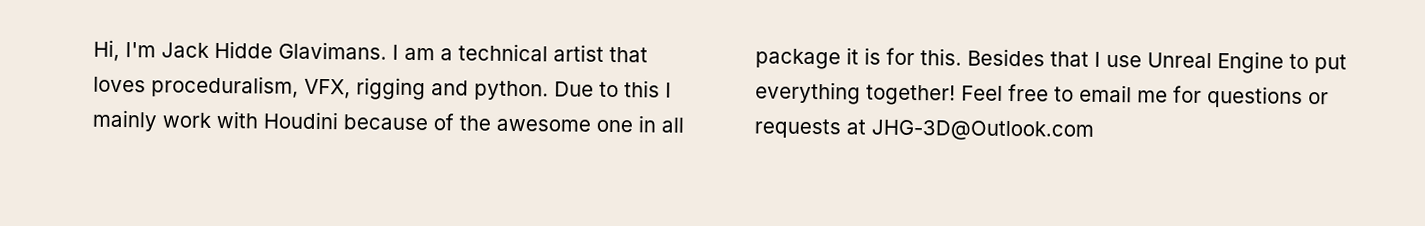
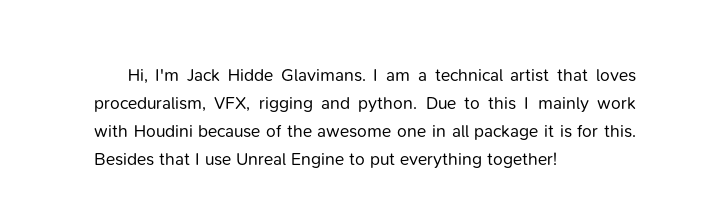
[961,83,1329,108] [754,118,1094,141] Feel free to email me for questions or requests at JHG-3D@Outlook.com -> (557, 160) none

